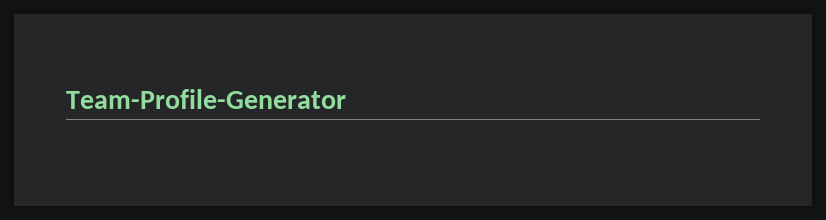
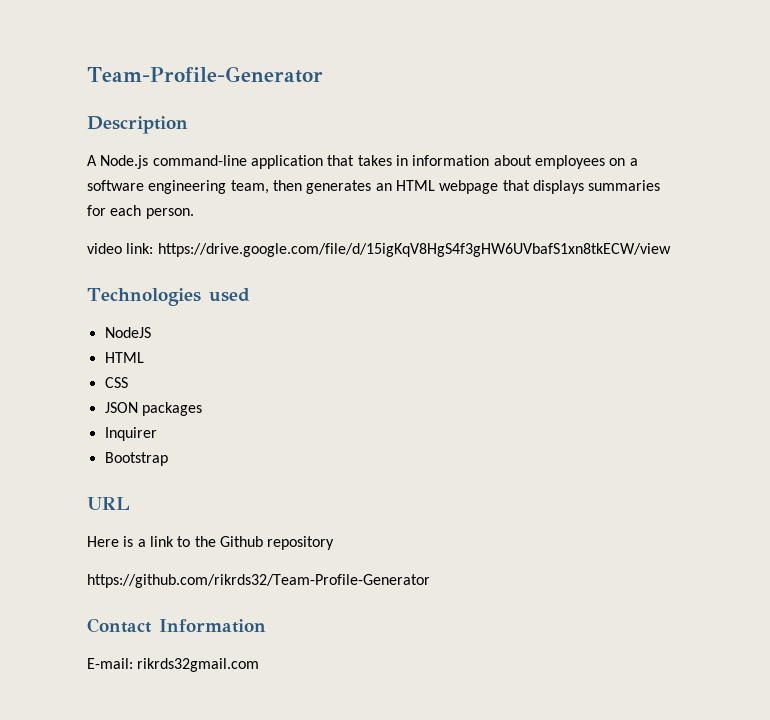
(346, 99) none -> [87,116,188,134] [87,155,638,169] [87,180,661,194] [87,205,194,219] [87,243,671,257] [87,288,250,306] [104,327,151,338] [104,352,144,363] [104,377,128,388] [104,402,202,416] [104,427,157,441] [104,452,168,466] [87,497,130,510] [87,536,335,550] [87,574,430,588] [87,618,266,633] [87,658,260,672] // Description // A Node.js command-line application that takes in information about employees on a software engineering team, then generates an HTML webpage that displays summaries for each person. // video link: https://drive.google.com/file/d/15igKqV8HgS4f3gHW6UVbafS1xn8tkECW/view // Technologies used // NodeJS // HTML // CSS // JSON packages // Inquirer // Bootstrap // URL // Here is a link to the Github repository // https://github.com/rikrds32/Team-Profile-Generator // Contact Information // E-mail: rikrds32gmail.com

